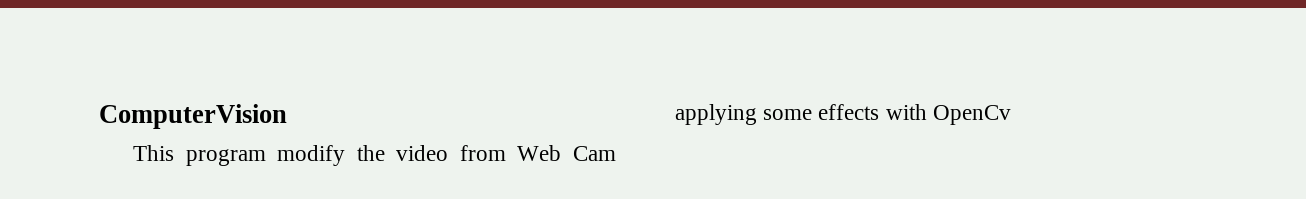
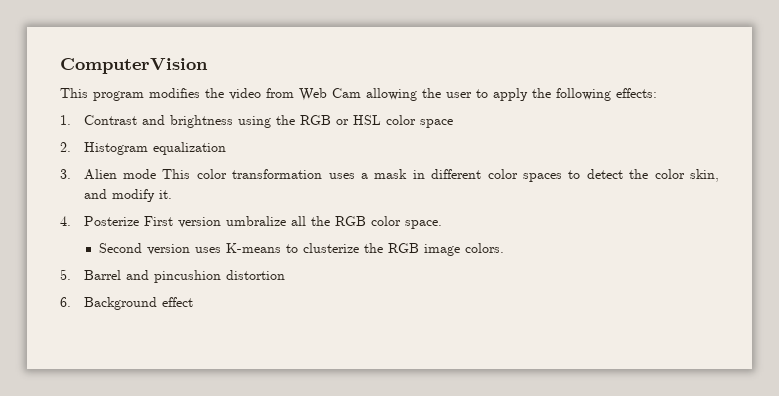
[277,145,346,166] modify -> [149,88,200,98] modifies
[675,104,1011,125] applying some effects with OpenCv -> [366,88,657,101] [60,115,453,128] [60,142,226,155] [60,169,720,182] [83,189,172,202] [60,216,442,229] [99,243,505,256] [60,269,285,283] [60,297,193,310] allowing the user to apply the following effects: // 1. Contrast and brightness using the RGB or HSL color space // 2. Histogram equalization // 3. Alien mode This color transformation uses a mask in different color spaces to detect the color skin, and modify it. // 4. Posterize First version umbralize all the RGB color space. // Second version uses K-means to clusterize the RGB image colors. // 5. Barrel and pincushion distortion // 6. Background effect

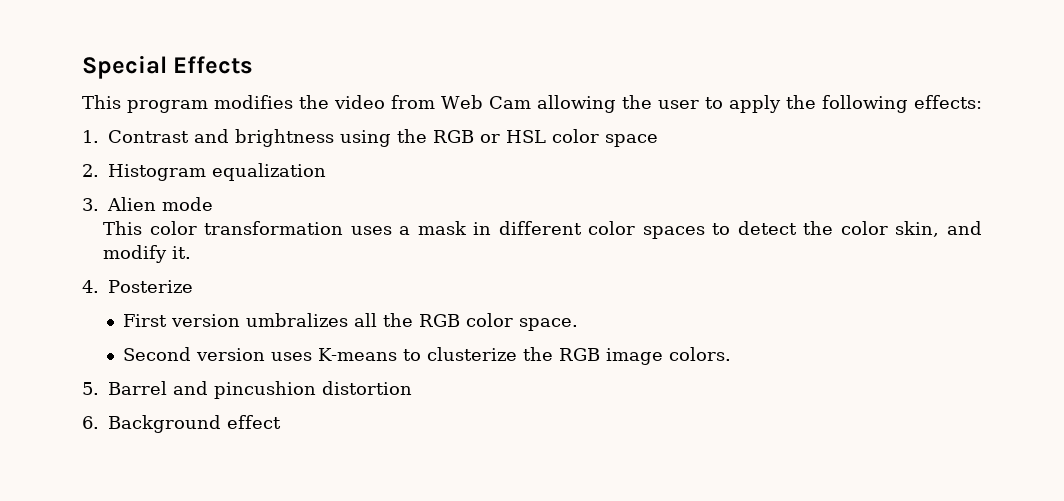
[60,58,208,74] ComputerVision -> [82,55,254,79] Special Effects
(157, 174) none -> (213, 204) //
(139, 221) none -> (193, 286) //
[225,216,286,226] umbralize -> [246,313,349,327] umbralizes

